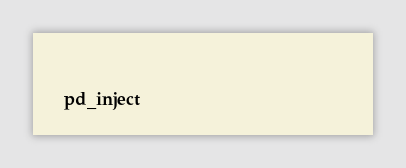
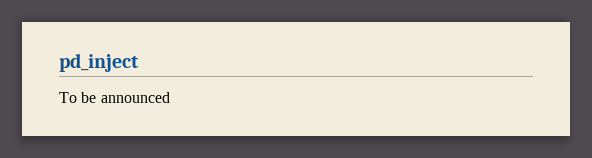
(140, 101) none -> [59,92,170,103] // To be announced

